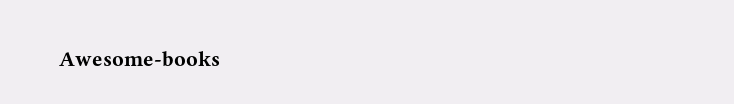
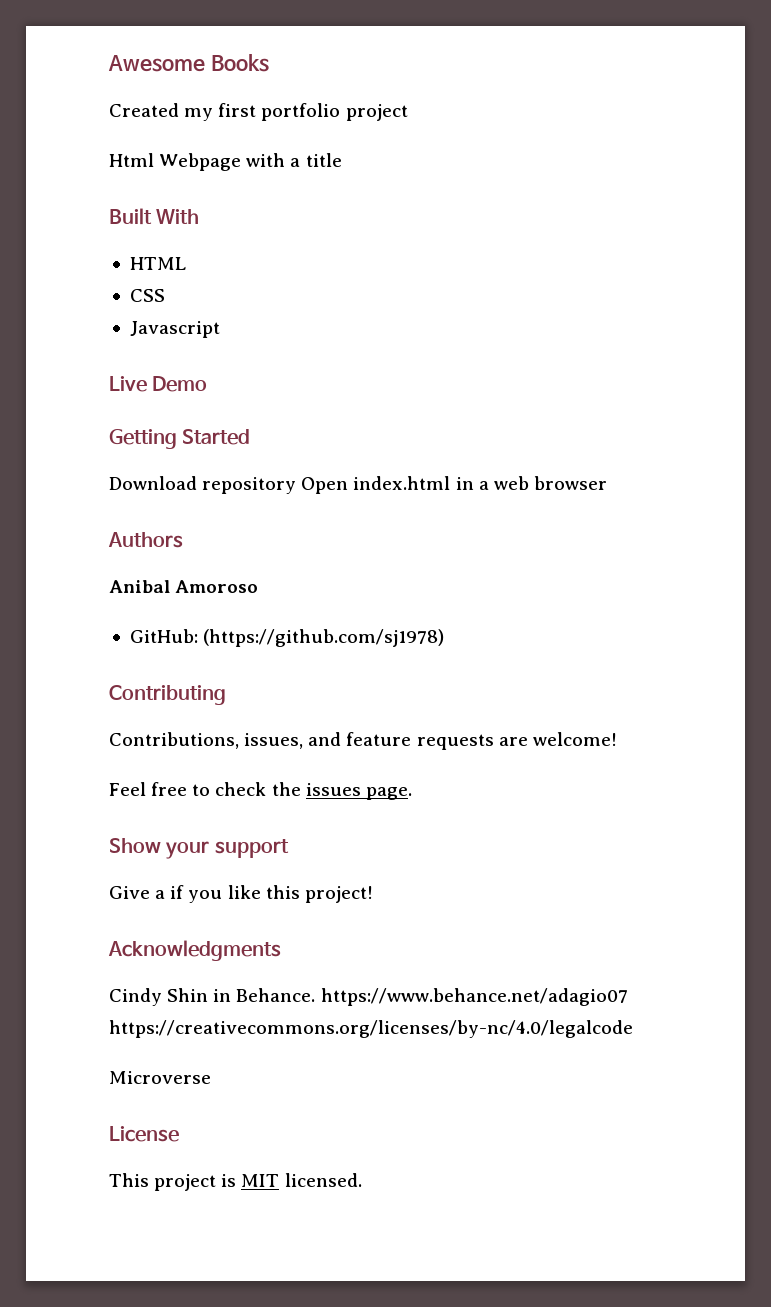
[59,51,220,67] Awesome-books -> [108,54,269,72] [109,103,408,121] [109,153,342,171] [109,208,200,225] [129,257,186,270] [129,289,165,302] [129,321,220,338] [109,376,208,392] [109,429,251,449] [109,476,607,494] [108,532,183,548] [109,580,259,593] [129,629,445,647] [109,685,226,705] [109,732,617,750] [109,782,412,800] [109,838,289,859] [109,885,373,903] [108,940,281,961] [109,988,628,1006] [109,1020,633,1038] [109,1071,211,1084] [109,1126,179,1142] [109,1173,362,1191] Awesome Books // Created my first portfolio project // Html Webpage with a title // Built With // HTML // CSS // Javascript // Live Demo // Getting Started // Download repository Open index.html in a web browser // Authors // Anibal Amoroso // GitHub: (https://github.com/sj1978) // Contributing // Contributions, issues, and feature requests are welcome! // Feel free to check the issues page. // Show your support // Give a if you like this project! // Acknowledgments // Cindy Shin in Behance. https://www.behance.net/adagio07 https://creativecommons.org/licenses/by-nc/4.0/legalcode // Microverse // License // This project is MIT licensed.

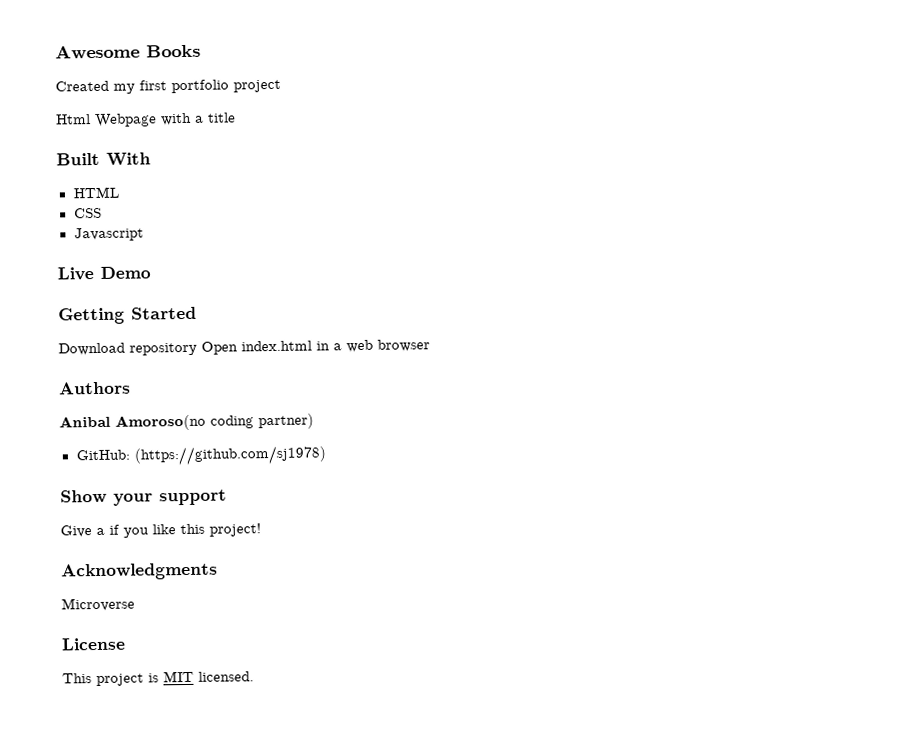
[175,580,259,593] Amoroso -> [115,413,314,431] Amoroso(no coding partner)
[109,685,226,705] [109,732,617,750] [109,782,412,800] // Contributing // Contributions, issues, and feature requests are welcome! // Feel free to check the issues page. -> (326, 455) none
[109,988,628,1006] [109,1020,633,1038] // Cindy Shin in Behance. https://www.behance.net/adagio07 https://creativecommons.org/licenses/by-nc/4.0/legalcode -> (218, 571) none

